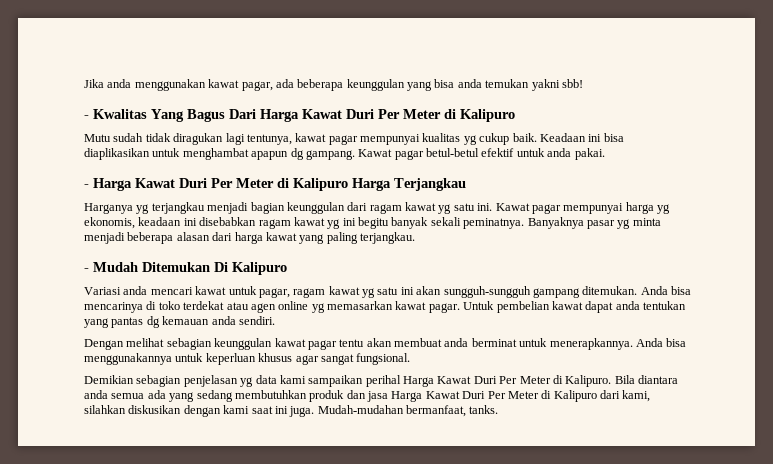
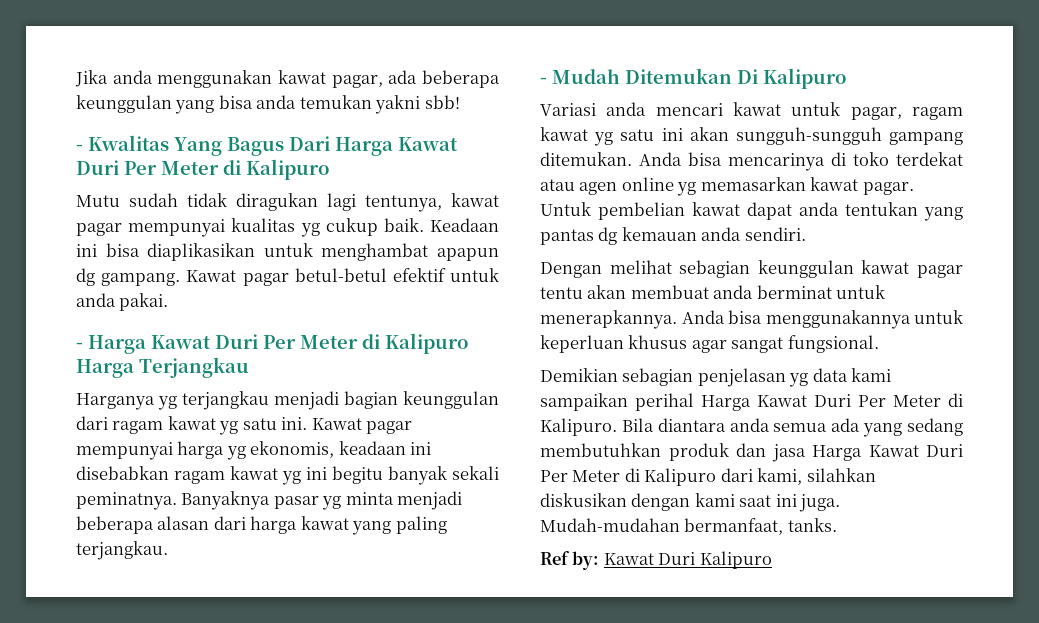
(499, 409) none -> [540,551,772,570] // Ref by: Kawat Duri Kalipuro

